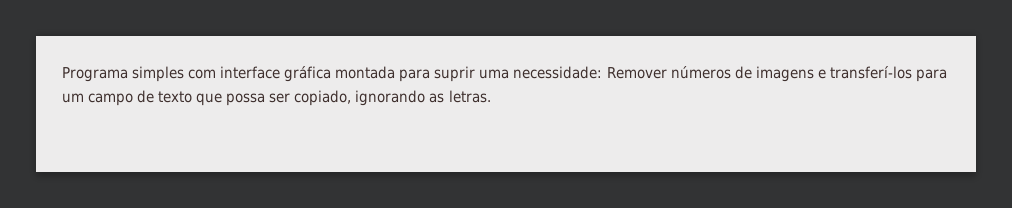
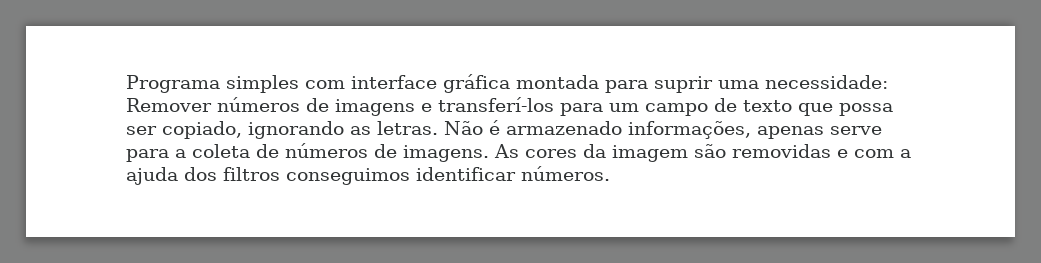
(491, 96) none -> [444,120,882,139] [126,143,911,162] [126,166,610,185] Não é armazenado informações, apenas serve para a coleta de números de imagens. As cores da imagem são removidas e com a ajuda dos filtros conseguimos identificar números.

